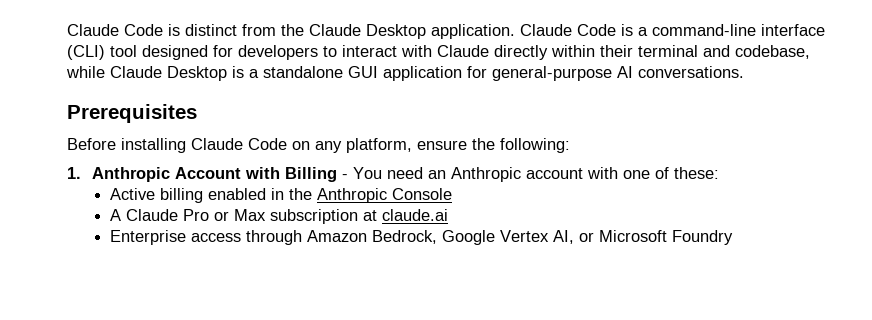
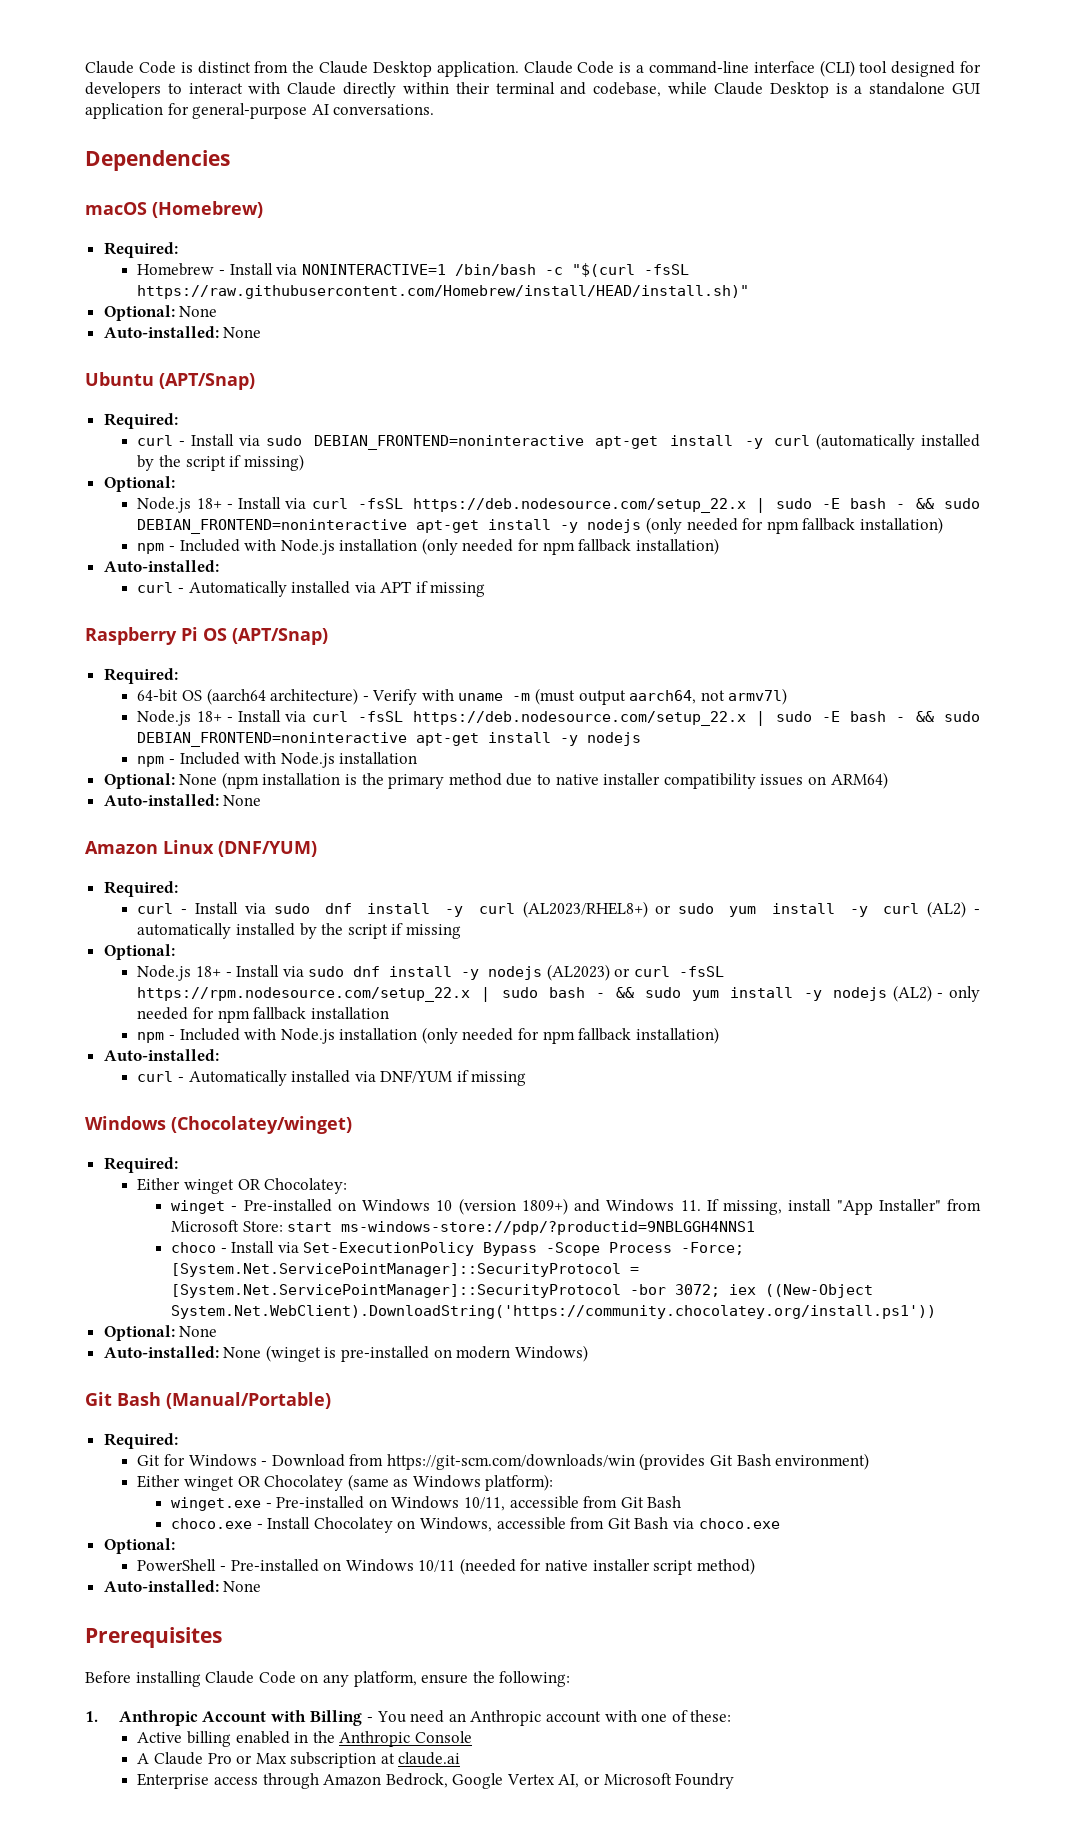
(744, 72) none -> [85,150,230,171] [85,201,263,218] [103,242,178,258] [137,263,689,277] [137,285,750,299] [103,305,218,321] [103,326,262,338] [85,372,255,390] [103,413,178,429] [137,433,981,450] [137,454,304,471] [103,476,175,492] [137,497,980,513] [137,517,943,534] [137,538,719,555] [103,560,219,572] [137,581,486,597] [85,627,328,645] [103,668,178,684] [137,688,788,705] [137,710,980,726] [137,732,642,747] [137,752,418,768] [103,772,888,789] [103,794,262,806] [85,840,317,857] [103,881,178,897] [137,901,980,918] [137,923,461,939] [103,944,175,960] [137,964,725,981] [137,985,980,1002] [137,1007,389,1023] [137,1027,719,1044] [103,1049,219,1061] [137,1070,527,1086] [85,1116,352,1134] [103,1157,178,1173] [137,1178,348,1194] [171,1198,982,1215] [171,1220,756,1235] [171,1241,745,1256] [171,1263,640,1277] [171,1284,874,1298] [171,1305,937,1319] [103,1325,218,1341] [103,1345,588,1362] [85,1392,331,1409] [103,1433,178,1449] [137,1453,870,1470] [137,1474,554,1491] [171,1496,682,1511] [171,1517,780,1533] [103,1538,175,1554] [137,1558,755,1575] [103,1580,262,1592] // Dependencies // macOS (Homebrew) // Required: // Homebrew - Install via NONINTERACTIVE=1 /bin/bash -c "$(curl -fsSL https://raw.githubusercontent.com/Homebrew/install/HEAD/install.sh)" // Optional: None // Auto-installed: None // Ubuntu (APT/Snap) // Required: // curl - Install via sudo DEBIAN_FRONTEND=noninteractive apt-get install -y curl (automatically installed by the script if missing) // Optional: // Node.js 18+ - Install via curl -fsSL https://deb.nodesource.com/setup_22.x | sudo -E bash - && sudo DEBIAN_FRONTEND=noninteractive apt-get install -y nodejs (only needed for npm fallback installation) // npm - Included with Node.js installation (only needed for npm fallback installation) // Auto-installed: // curl - Automatically installed via APT if missing // Raspberry Pi OS (APT/Snap) // Required: // 64-bit OS (aarch64 architecture) - Verify with uname -m (must output aarch64, not armv7l) // Node.js 18+ - Install via curl -fsSL https://deb.nodesource.com/setup_22.x | sudo -E bash - && sudo DEBIAN_FRONTEND=noninteractive apt-get install -y nodejs // npm - Included with Node.js installation // Optional: None (npm installation is the primary method due to native installer compatibility issues on ARM64) // Auto-installed: None // Amazon Linux (DNF/YUM) // Required: // curl - Install via sudo dnf install -y curl (AL2023/RHEL8+) or sudo yum install -y curl (AL2) - automatically installed by the script if missing // Optional: // Node.js 18+ - Install via sudo dnf install -y nodejs (AL2023) or curl -fsSL https://rpm.nodesource.com/setup_22.x | sudo bash - && sudo yum install -y nodejs (AL2) - only needed for npm fallback installation // npm - Included with Node.js installation (only needed for npm fallback installation) // Auto-installed: // curl - Automatically installed via DNF/YUM if missing // Windows (Chocolatey/winget) // Required: // Either winget OR Chocolatey: // winget - Pre-installed on Windows 10 (version 1809+) and Windows 11. If missing, install "App Installer" from Microsoft Store: start ms-windows-store://pdp/?productid=9NBLGGH4NNS1 // choco - Install via Set-ExecutionPolicy Bypass -Scope Process -Force; [System.Net.ServicePointManager]::SecurityProtocol = [System.Net.ServicePointManager]::SecurityProtocol -bor 3072; iex ((New-Object System.Net.WebClient).DownloadString('https://community.chocolatey.org/install.ps1')) // Optional: None // Auto-installed: None (winget is pre-installed on modern Windows) // Git Bash (Manual/Portable) // Required: // Git for Windows - Download from https://git-scm.com/downloads/win (provides Git Bash environment) // Either winget OR Chocolatey (same as Windows platform): // winget.exe - Pre-installed on Windows 10/11, accessible from Git Bash // choco.exe - Install Chocolatey on Windows, accessible from Git Bash via choco.exe // Optional: // PowerShell - Pre-installed on Windows 10/11 (needed for native installer script method) // Auto-installed: None

